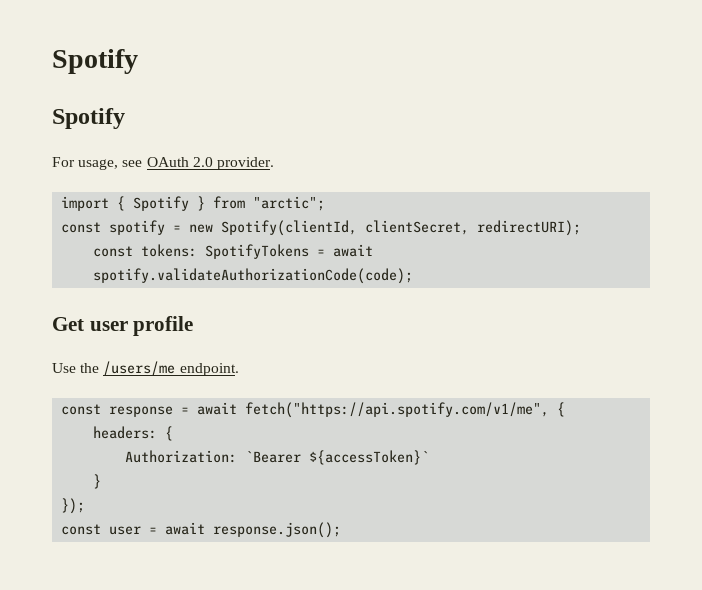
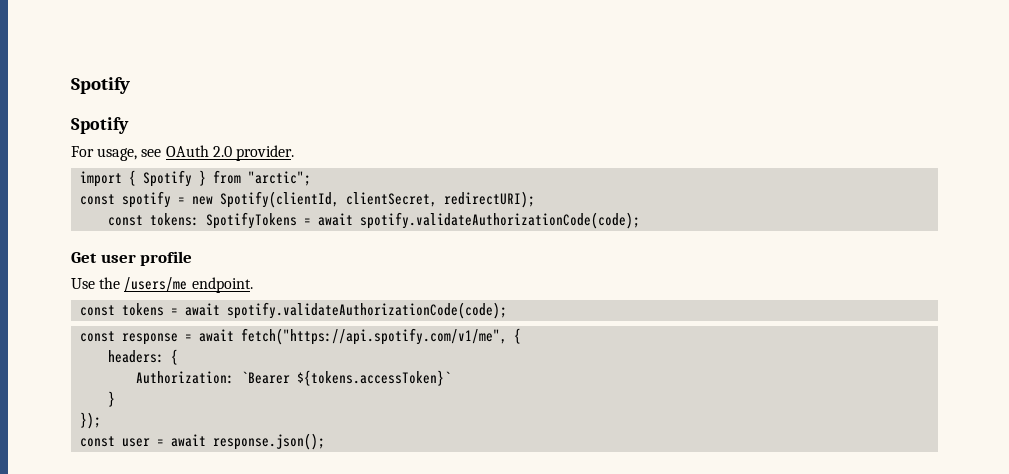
(239, 369) none -> [80,302,508,319] // const tokens = await spotify.validateAuthorizationCode(code);
[309,450,430,465] ${accessToken}` -> [297,370,452,386] ${tokens.accessToken}`

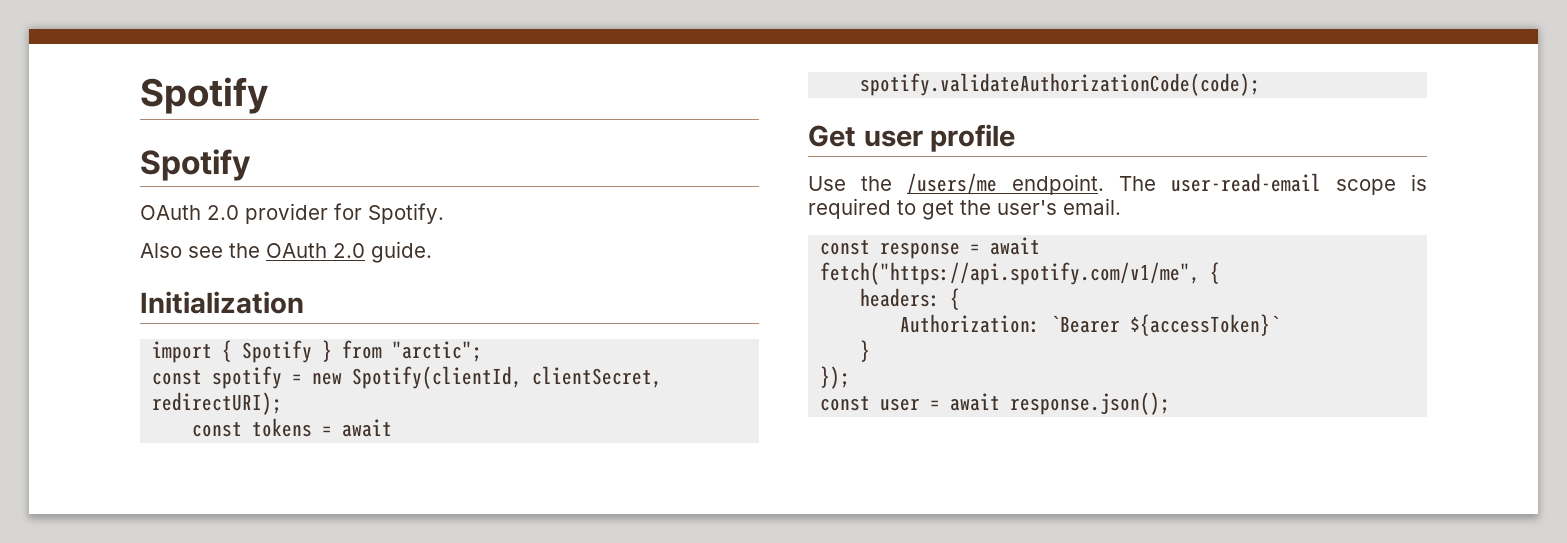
[71,145,294,161] For usage, see OAuth 2.0 provider. -> [140,203,444,224] [140,241,432,263] [140,291,304,314] OAuth 2.0 provider for Spotify. // Also see the OAuth 2.0 guide. // Initialization
[150,212,298,229] tokens: SpotifyTokens -> [252,418,313,437] tokens
[80,302,508,319] // const tokens = await spotify.validateAuthorizationCode(code); -> [1119,173,1427,195] [808,198,1121,220] The user-read-email scope is required to get the user's email.
[297,370,452,386] ${tokens.accessToken}` -> [1130,314,1281,336] ${accessToken}`

